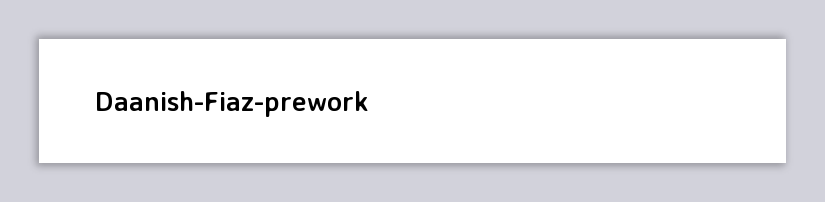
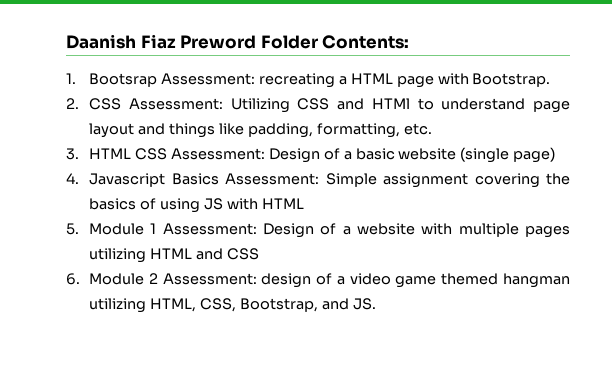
[95,91,369,117] Daanish-Fiaz-prework -> [66,34,410,49] [66,73,551,88] [66,98,571,113] [89,123,432,138] [66,147,556,163] [66,173,570,188] [89,198,304,213] [66,223,571,238] [89,248,259,263] [66,273,570,288] [89,298,376,313] Daanish Fiaz Preword Folder Contents: // 1. Bootsrap Assessment: recreating a HTML page with Bootstrap. // 2. CSS Assessment: Utilizing CSS and HTMl to understand page layout and things like padding, formatting, etc. // 3. HTML CSS Assessment: Design of a basic website (single page) // 4. Javascript Basics Assessment: Simple assignment covering the basics of using JS with HTML // 5. Module 1 Assessment: Design of a website with multiple pages utilizing HTML and CSS // 6. Module 2 Assessment: design of a video game themed hangman utilizing HTML, CSS, Bootstrap, and JS.

